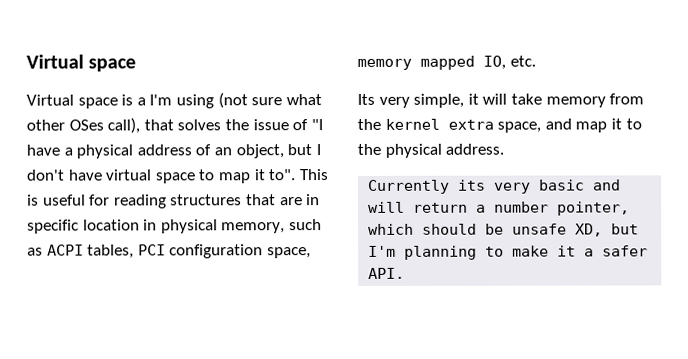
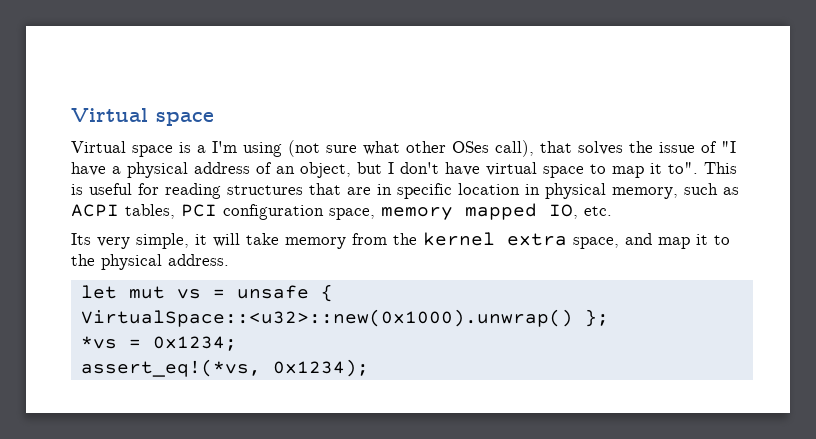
[368,179,622,194] [368,201,631,216] [368,223,640,237] [368,245,649,260] [368,267,406,279] Currently its very basic and will return a number pointer, which should be unsafe XD, but I'm planning to make it a safer API. -> [80,284,333,302] [80,309,609,327] [80,336,237,351] [80,359,369,377] let mut vs = unsafe { VirtualSpace::<u32>::new(0x1000).unwrap() }; // *vs = 0x1234; // assert_eq!(*vs, 0x1234);

